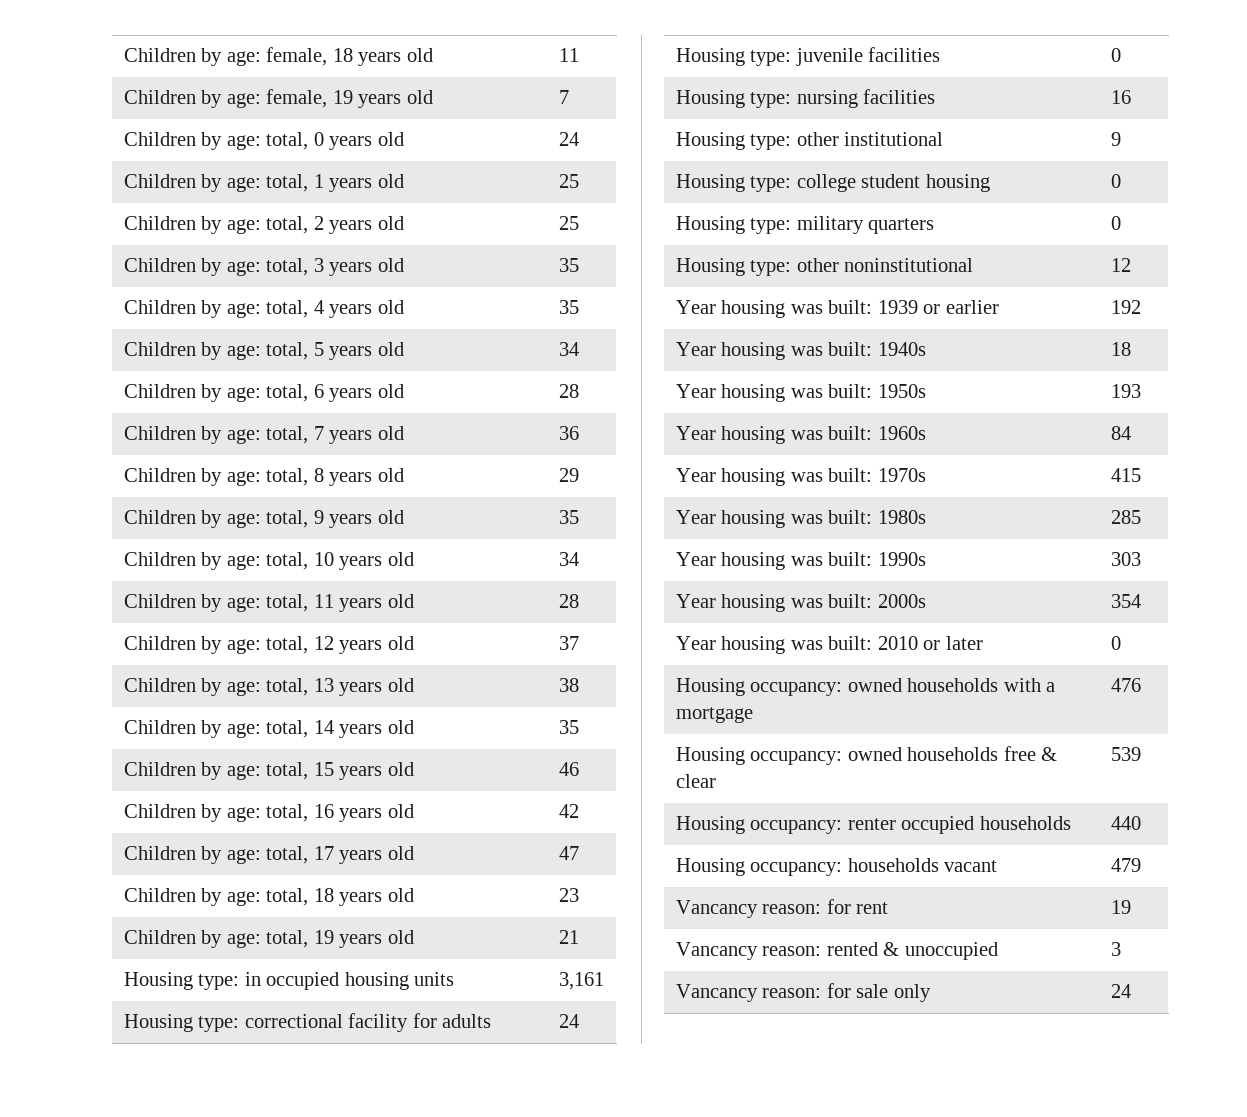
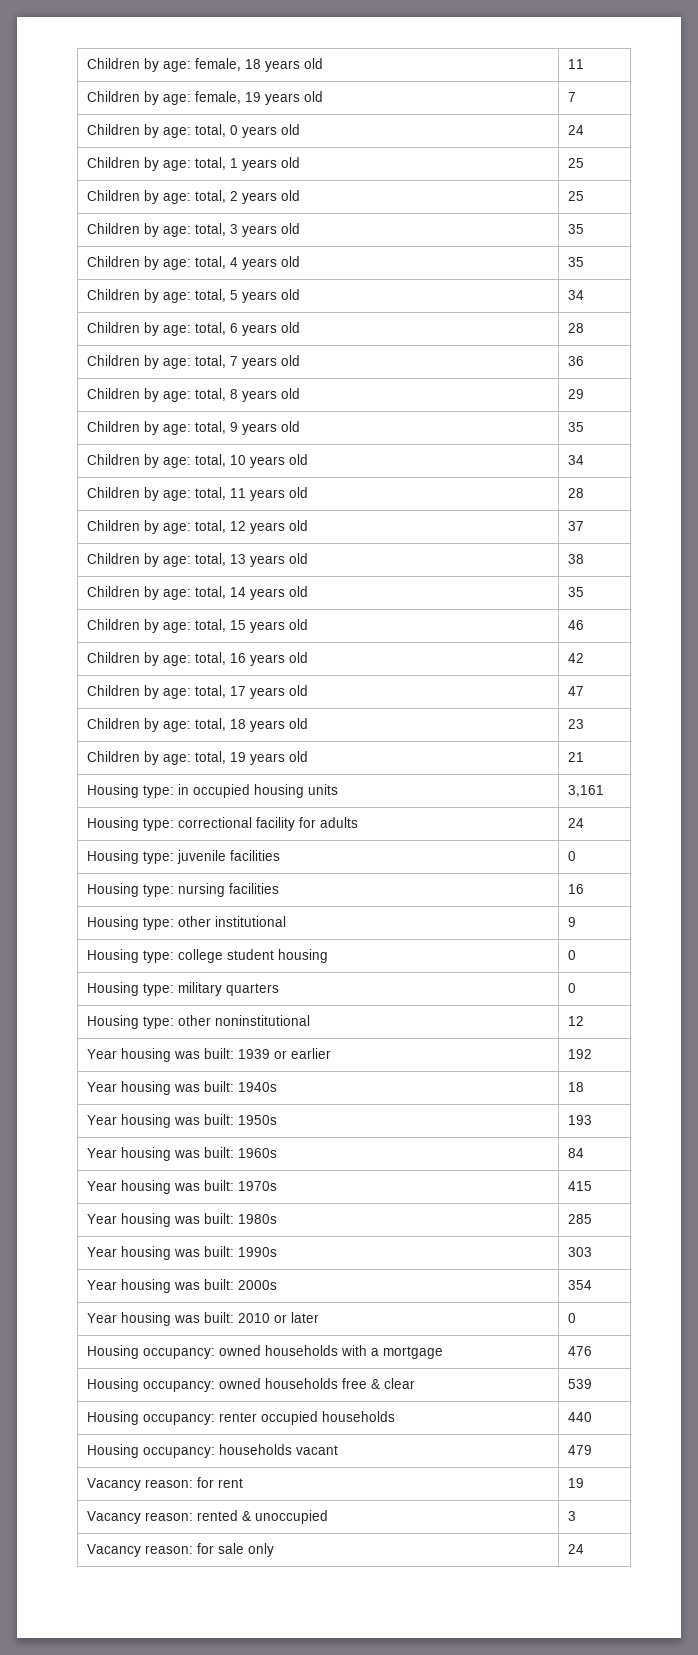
[675,900,758,918] Vancancy -> [86,1478,141,1491] Vacancy
[675,942,758,960] Vancancy -> [86,1511,141,1524] Vacancy
[675,984,758,1002] Vancancy -> [86,1544,141,1557] Vacancy

